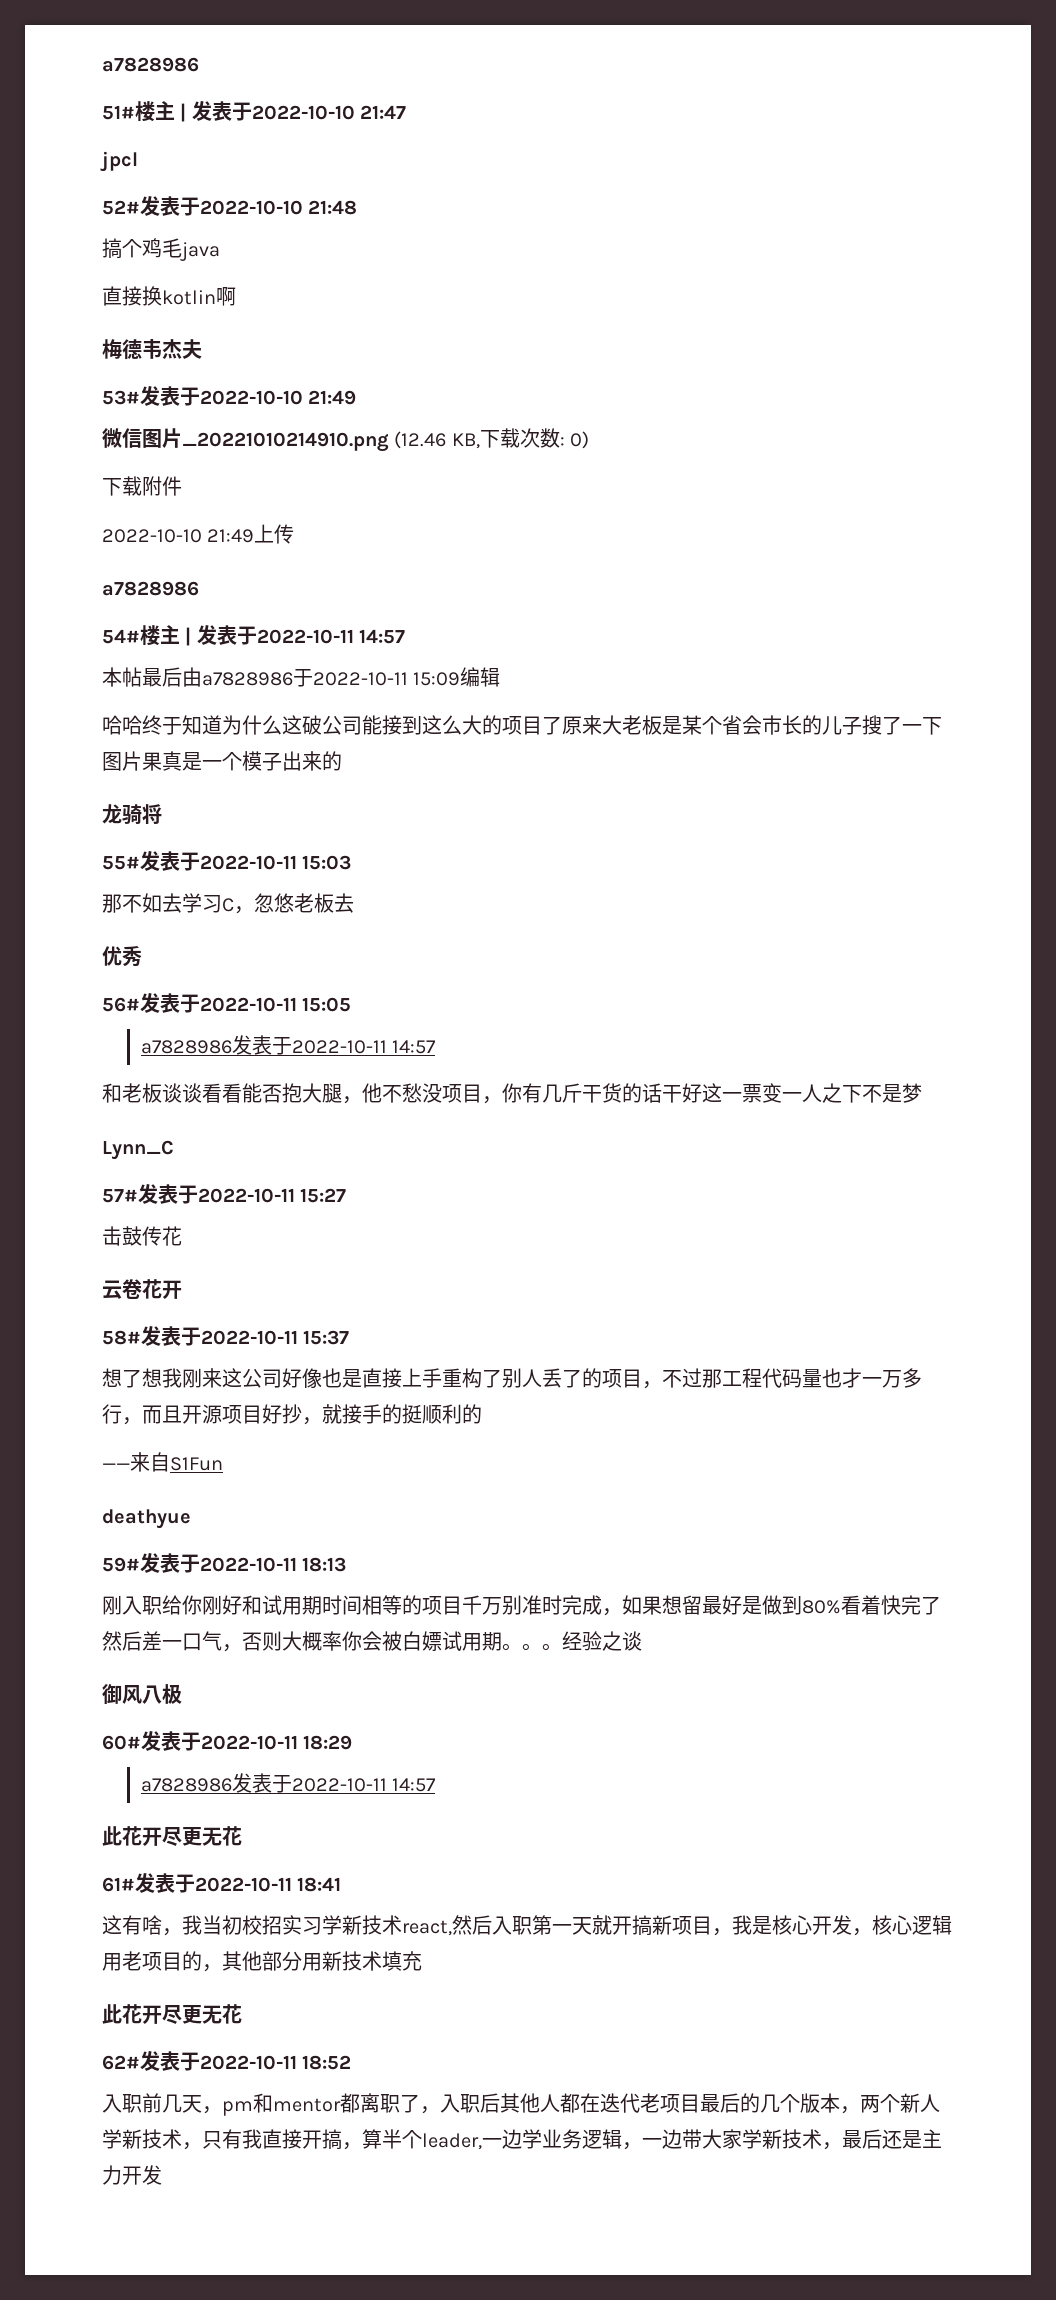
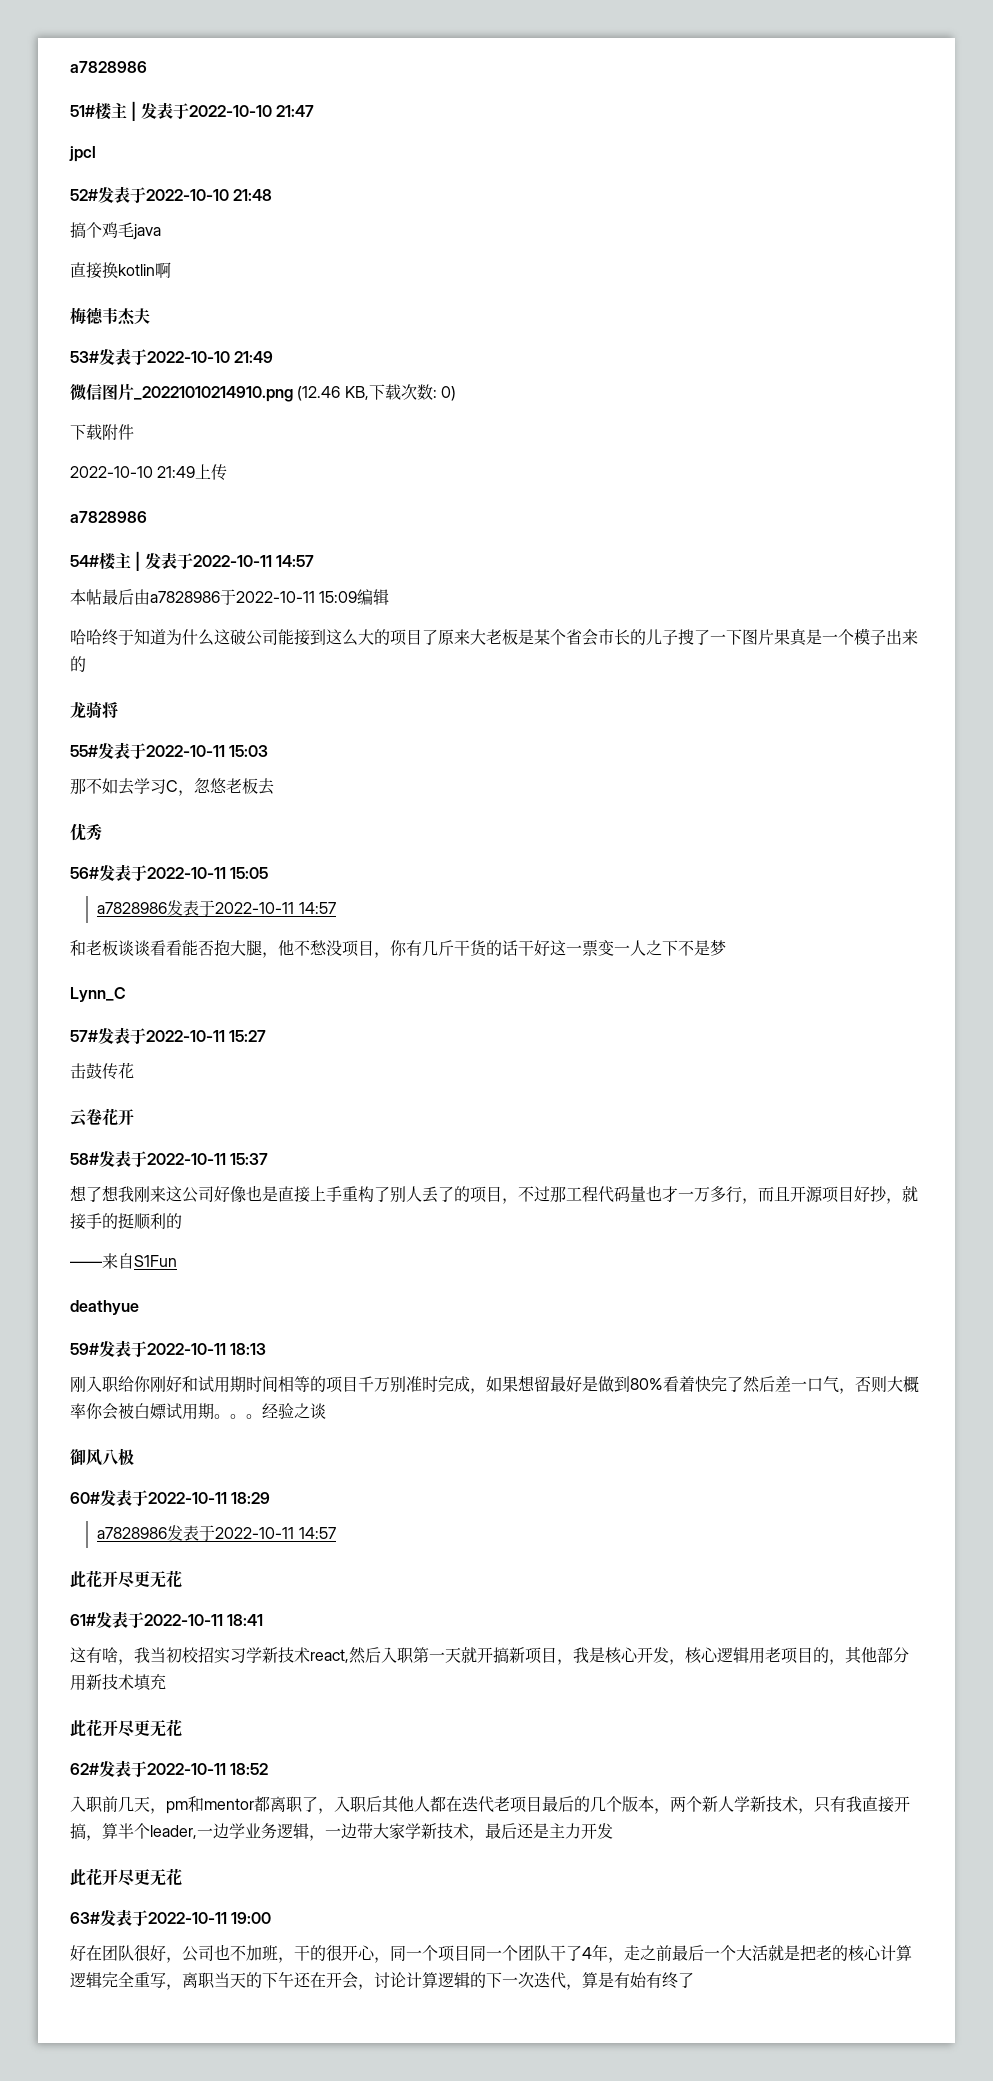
(162, 2175) none -> [70,1868,182,1886] [70,1909,272,1926] [70,1944,912,1963] [70,1972,694,1990] // 此花开尽更无花 // 63#发表于2022-10-11 19:00 // 好在团队很好，公司也不加班，干的很开心，同一个项目同一个团队干了4年，走之前最后一个大活就是把老的核心计算逻辑完全重写，离职当天的下午还在开会，讨论计算逻辑的下一次迭代，算是有始有终了

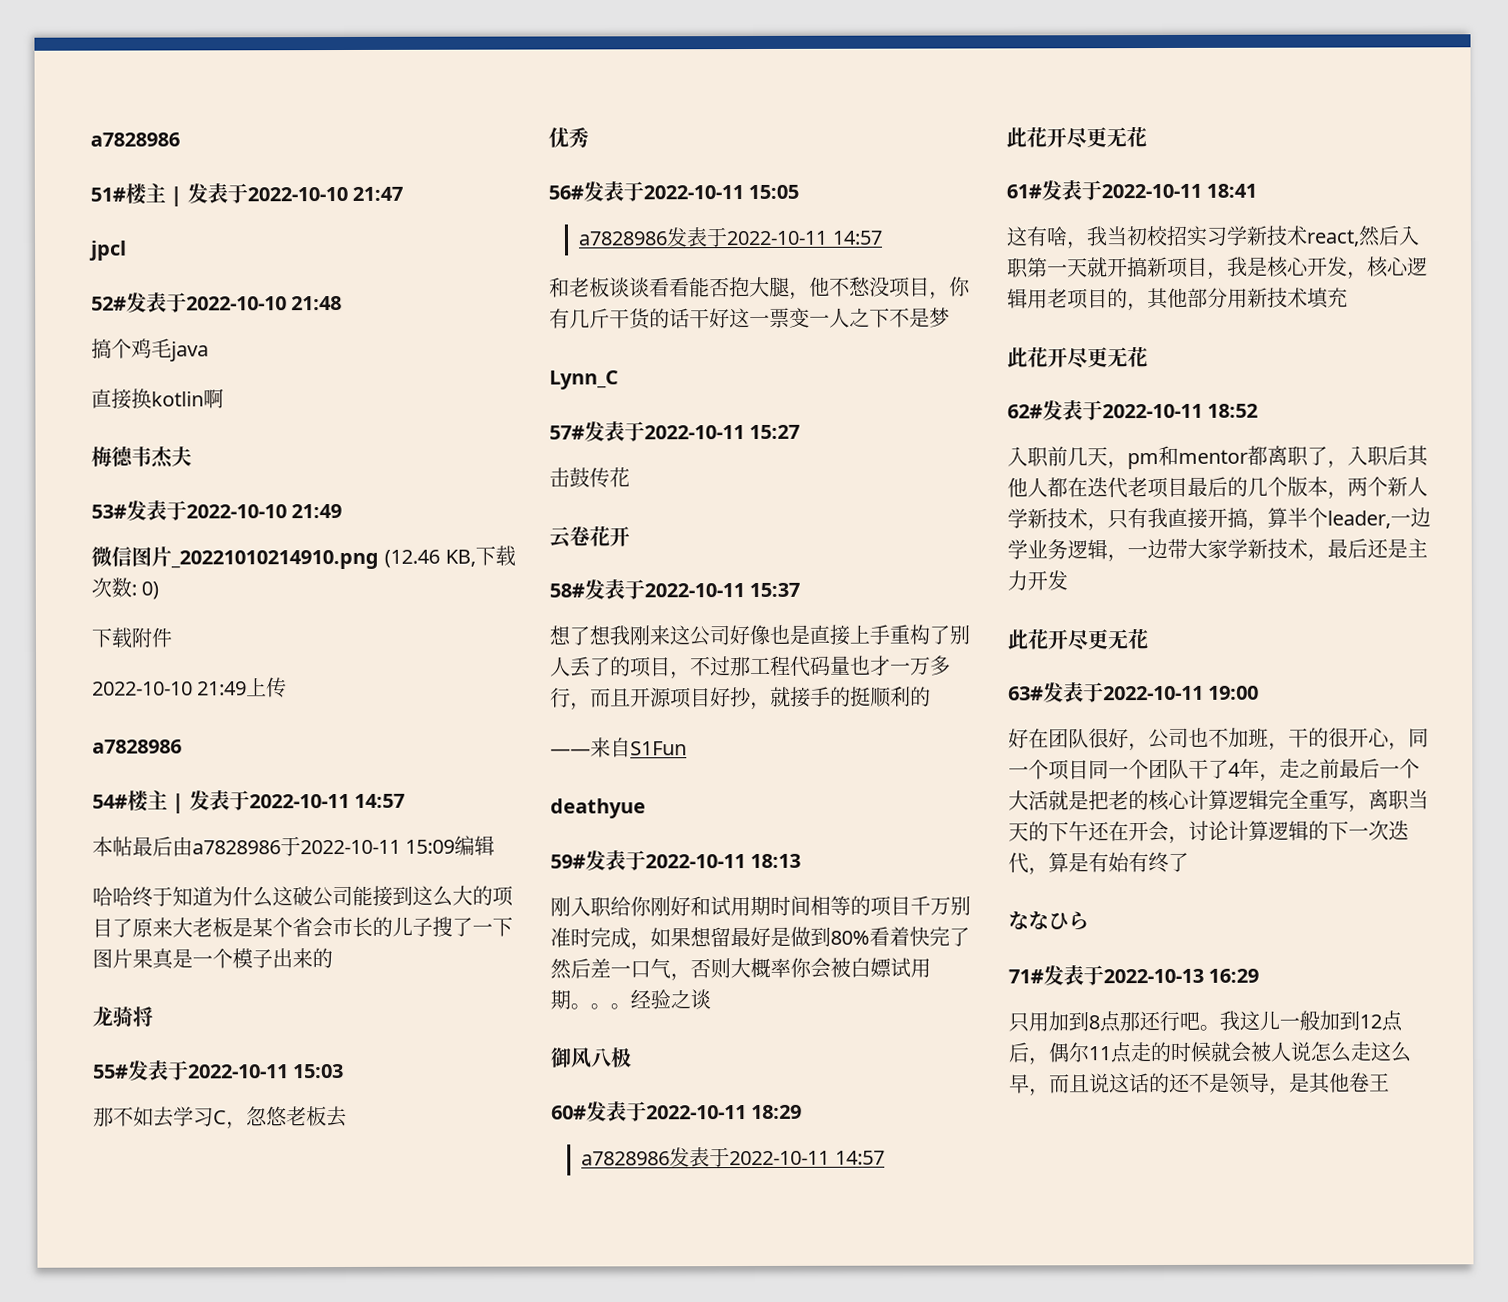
(694, 1980) none -> [1008,911,1089,931] [1008,965,1260,986] [1008,1010,1403,1033] [1008,1041,1412,1066] [1009,1072,1390,1097] // ななひら // 71#发表于2022-10-13 16:29 // 只用加到8点那还行吧。我这儿一般加到12点后，偶尔11点走的时候就会被人说怎么走这么早，而且说这话的还不是领导，是其他卷王

